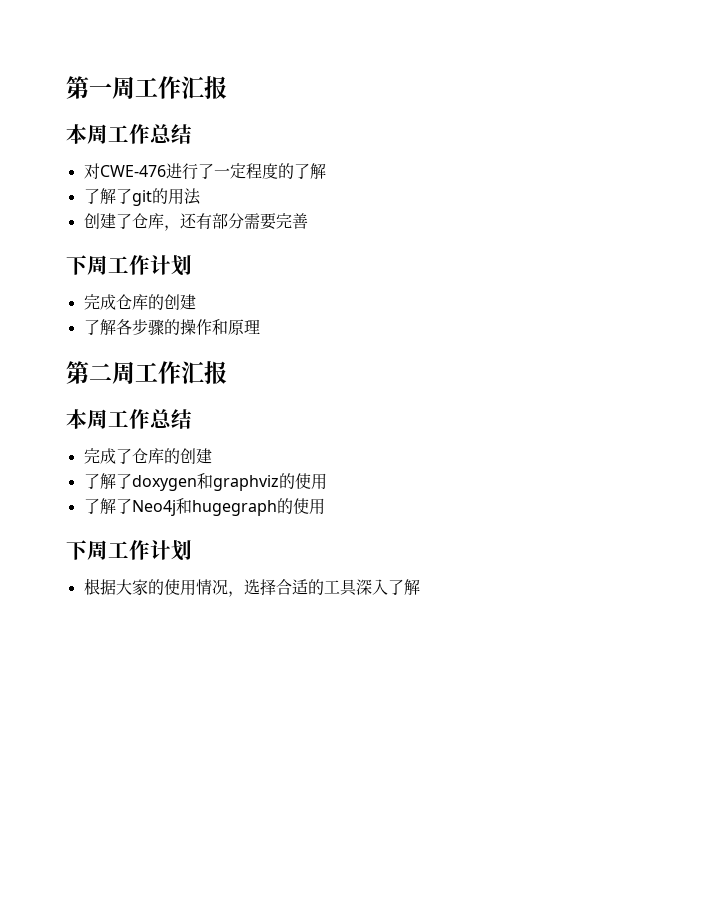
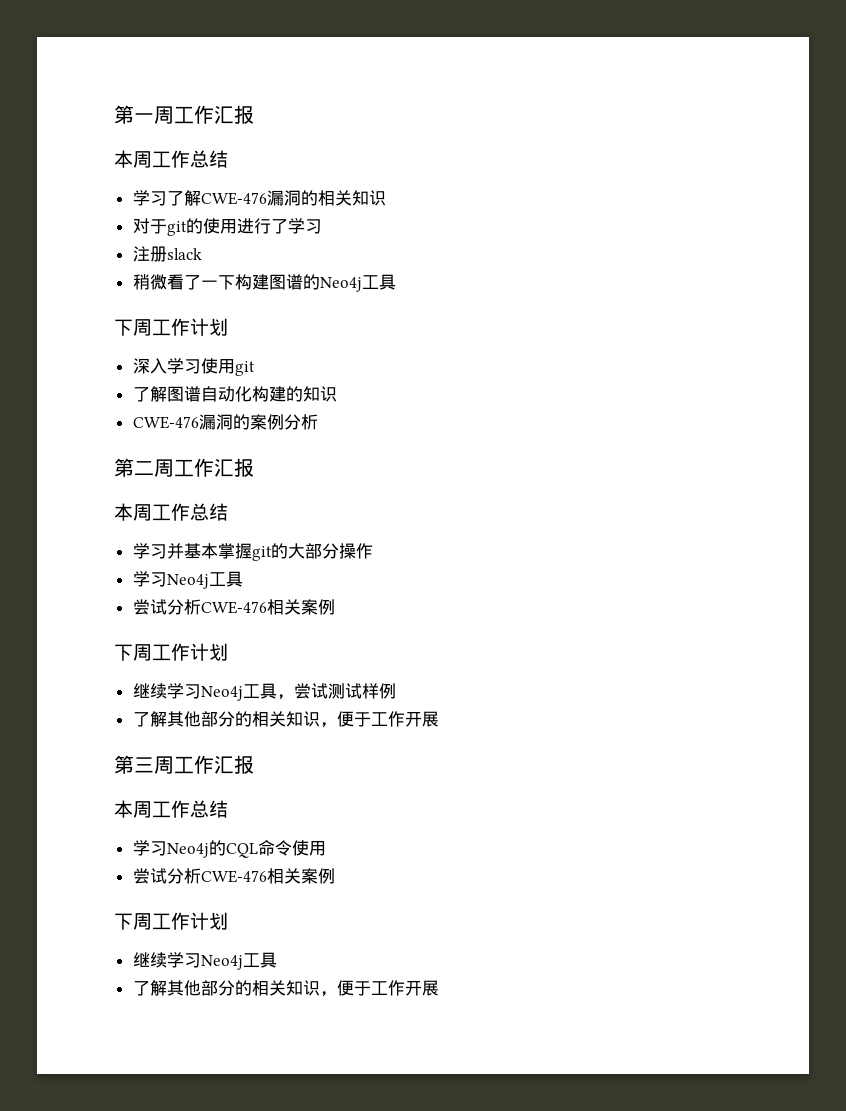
[83,163,326,180] [83,188,201,206] [83,213,308,231] [66,255,192,276] [83,294,196,310] [83,319,260,336] 对CWE-476进行了一定程度的了解 // 了解了git的用法 // 创建了仓库，还有部分需要完善 // 下周工作计划 // 完成仓库的创建 // 了解各步骤的操作和原理 -> [132,190,386,206] [132,218,322,236] [132,246,202,262] [132,274,396,292] [114,318,228,336] [132,358,255,376] [132,386,337,402] [132,414,318,430] 学习了解CWE-476漏洞的相关知识 // 对于git的使用进行了学习 // 注册slack // 稍微看了一下构建图谱的Neo4j工具 // 下周工作计划 // 深入学习使用git // 了解图谱自动化构建的知识 // CWE-476漏洞的案例分析
[83,448,212,464] [83,473,327,491] [83,498,325,516] [66,540,192,561] [83,578,420,597] 完成了仓库的创建 // 了解了doxygen和graphviz的使用 // 了解了Neo4j和hugegraph的使用 // 下周工作计划 // 根据大家的使用情况，选择合适的工具深入了解 -> [132,543,373,561] [132,571,243,589] [132,599,335,615] [114,643,228,661] [132,683,396,701] [132,711,439,728] [114,755,254,774] [114,800,228,818] [132,840,326,858] [132,868,335,884] [114,912,228,930] [132,952,277,970] [132,980,439,997] 学习并基本掌握git的大部分操作 // 学习Neo4j工具 // 尝试分析CWE-476相关案例 // 下周工作计划 // 继续学习Neo4j工具，尝试测试样例 // 了解其他部分的相关知识，便于工作开展 // 第三周工作汇报 // 本周工作总结 // 学习Neo4j的CQL命令使用 // 尝试分析CWE-476相关案例 // 下周工作计划 // 继续学习Neo4j工具 // 了解其他部分的相关知识，便于工作开展

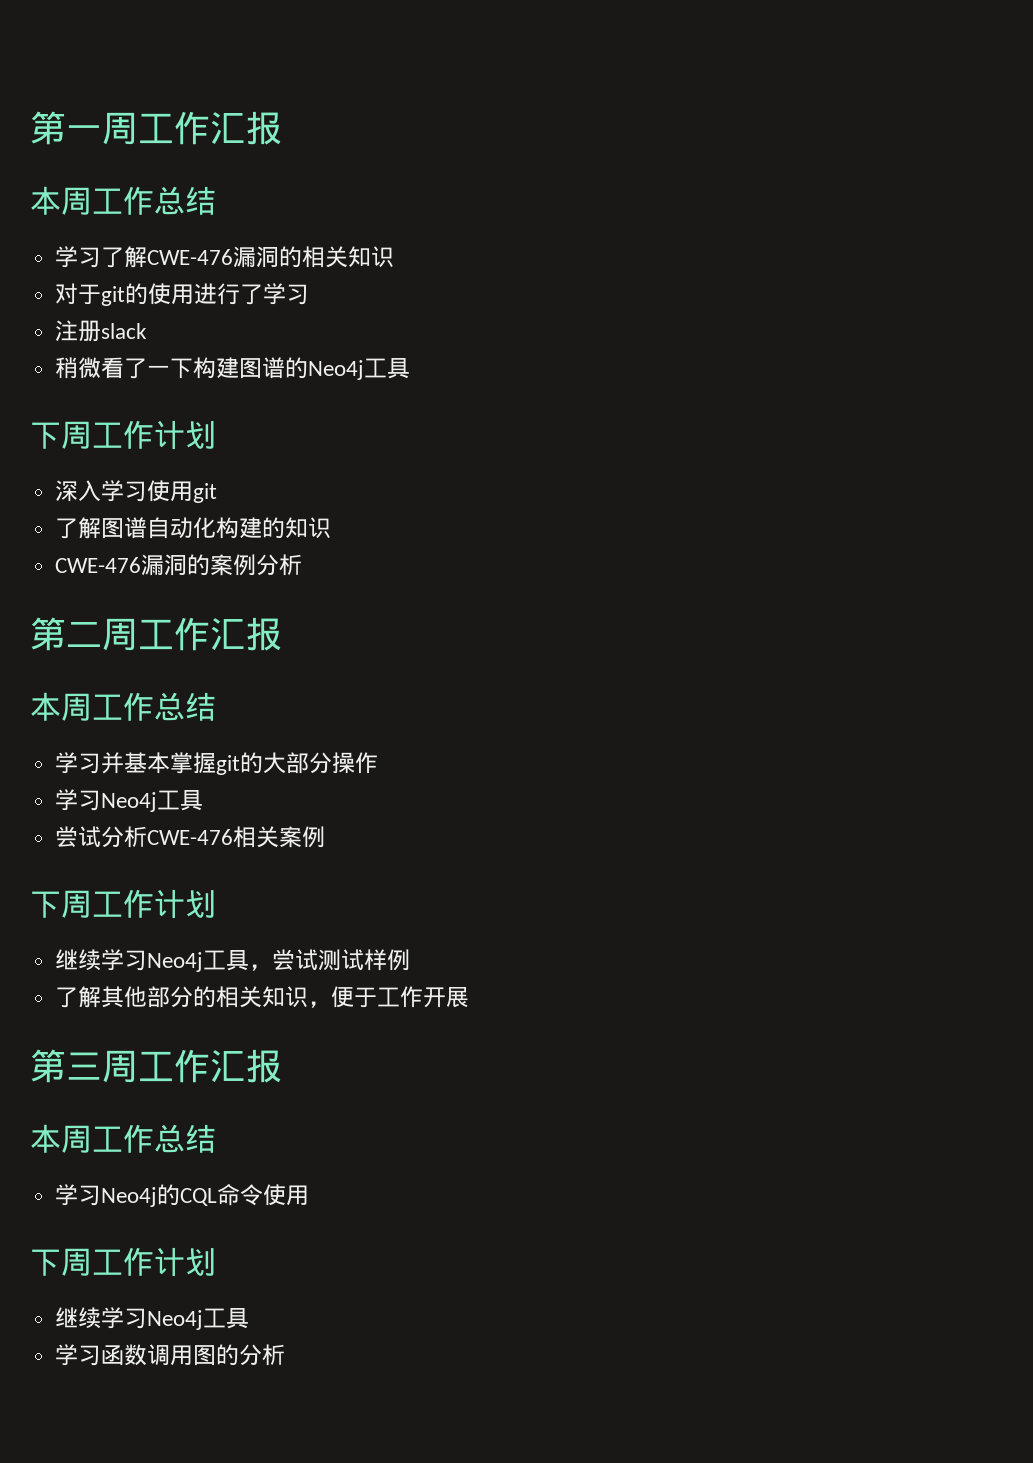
[132,868,335,884] // 尝试分析CWE-476相关案例 -> (310, 1195) none
[132,980,439,997] 了解其他部分的相关知识，便于工作开展 -> [55,1344,286,1366] 学习函数调用图的分析

